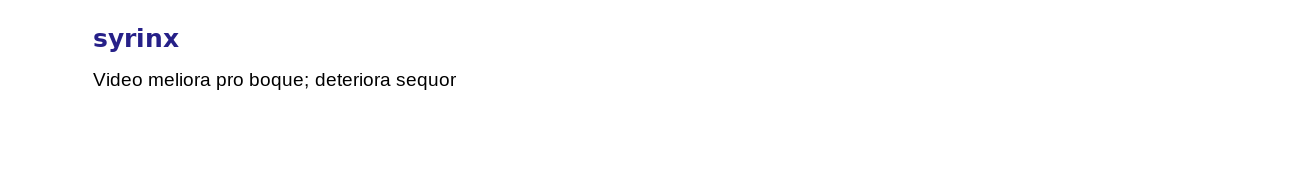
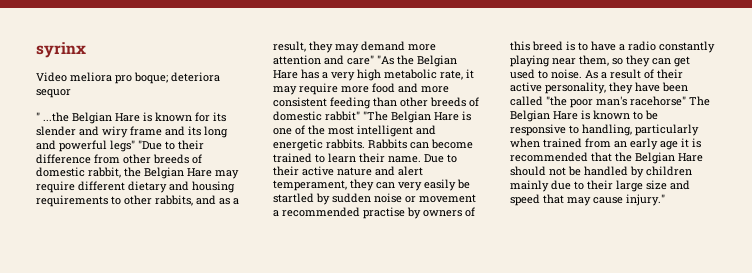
(457, 82) none -> [36,112,226,124] [36,126,228,138] [36,140,204,152] [36,154,202,164] [36,167,239,179] [36,181,235,193] [36,195,239,207] [273,41,436,53] [273,55,457,67] [273,69,474,81] [273,83,449,95] [273,97,479,109] [273,111,471,123] [273,125,436,137] [273,139,473,151] [273,153,457,163] [273,166,423,176] [273,179,470,191] [273,193,476,205] [273,207,475,219] [510,41,715,53] [510,55,690,67] [510,69,683,79] [510,82,688,94] [510,96,710,108] [510,110,658,122] [510,124,699,136] [510,138,701,150] [510,152,703,164] [510,166,692,178] [510,180,690,192] [510,194,665,206] // " ...the Belgian Hare is known for its slender and wiry frame and its long and powerful legs" "Due to their difference from other breeds of domestic rabbit, the Belgian Hare may require different dietary and housing requirements to other rabbits, and as a result, they may demand more attention and care" "As the Belgian Hare has a very high metabolic rate, it may require more food and more consistent feeding than other breeds of domestic rabbit" "The Belgian Hare is one of the most intelligent and energetic rabbits. Rabbits can become trained to learn their name. Due to their active nature and alert temperament, they can very easily be startled by sudden noise or movement a recommended practise by owners of this breed is to have a radio constantly playing near them, so they can get used to noise. As a result of their active personality, they have been called "the poor man's racehorse" The Belgian Hare is known to be responsive to handling, particularly when trained from an early age it is recommended that the Belgian Hare should not be handled by children mainly due to their large size and speed that may cause injury."

